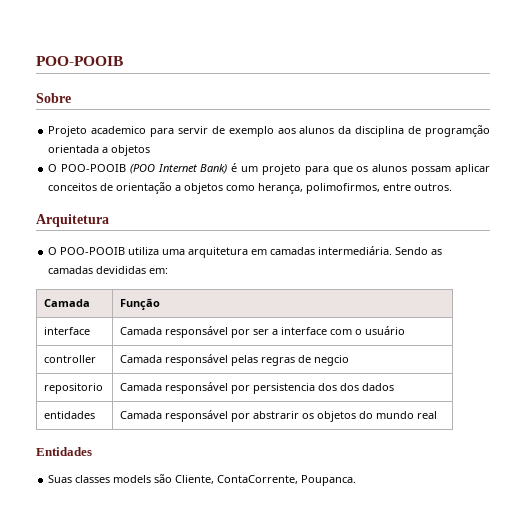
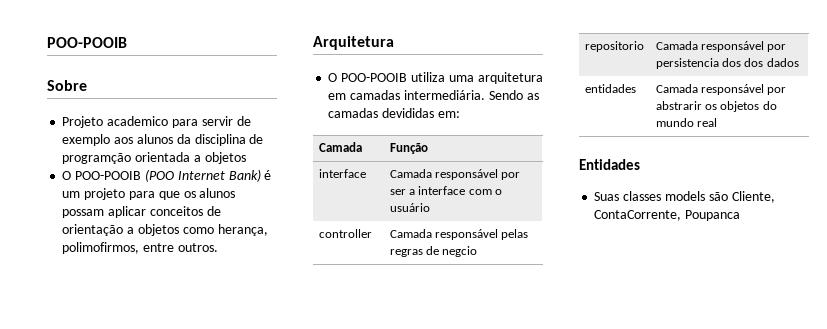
[301,475,357,486] Poupanca. -> [685,210,741,221] Poupanca

